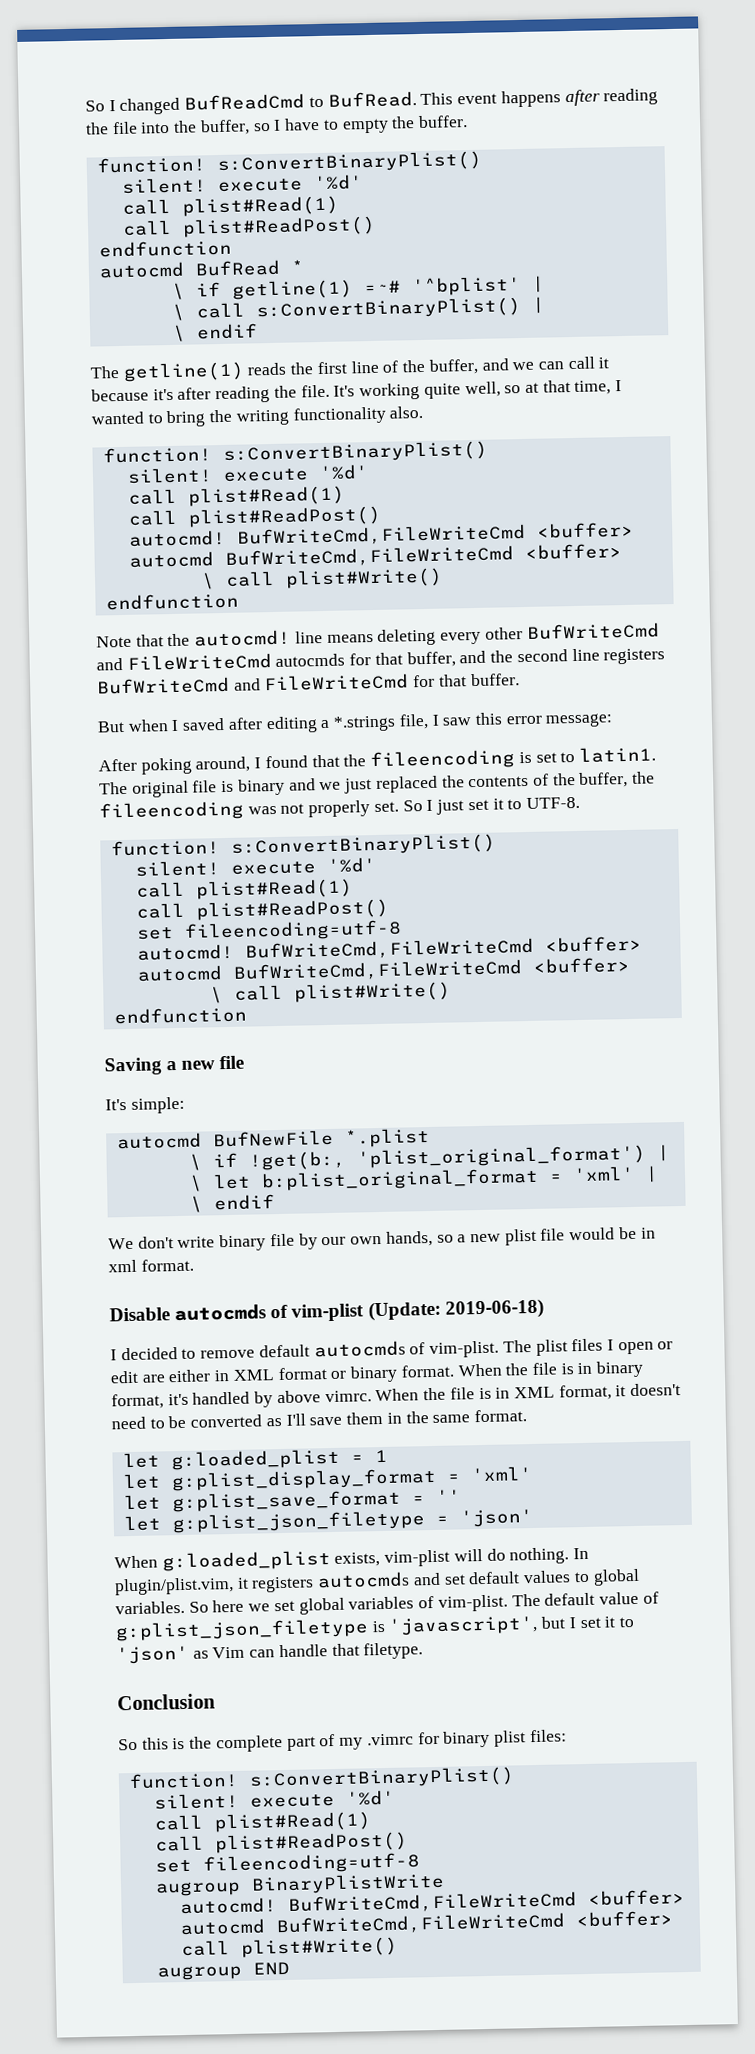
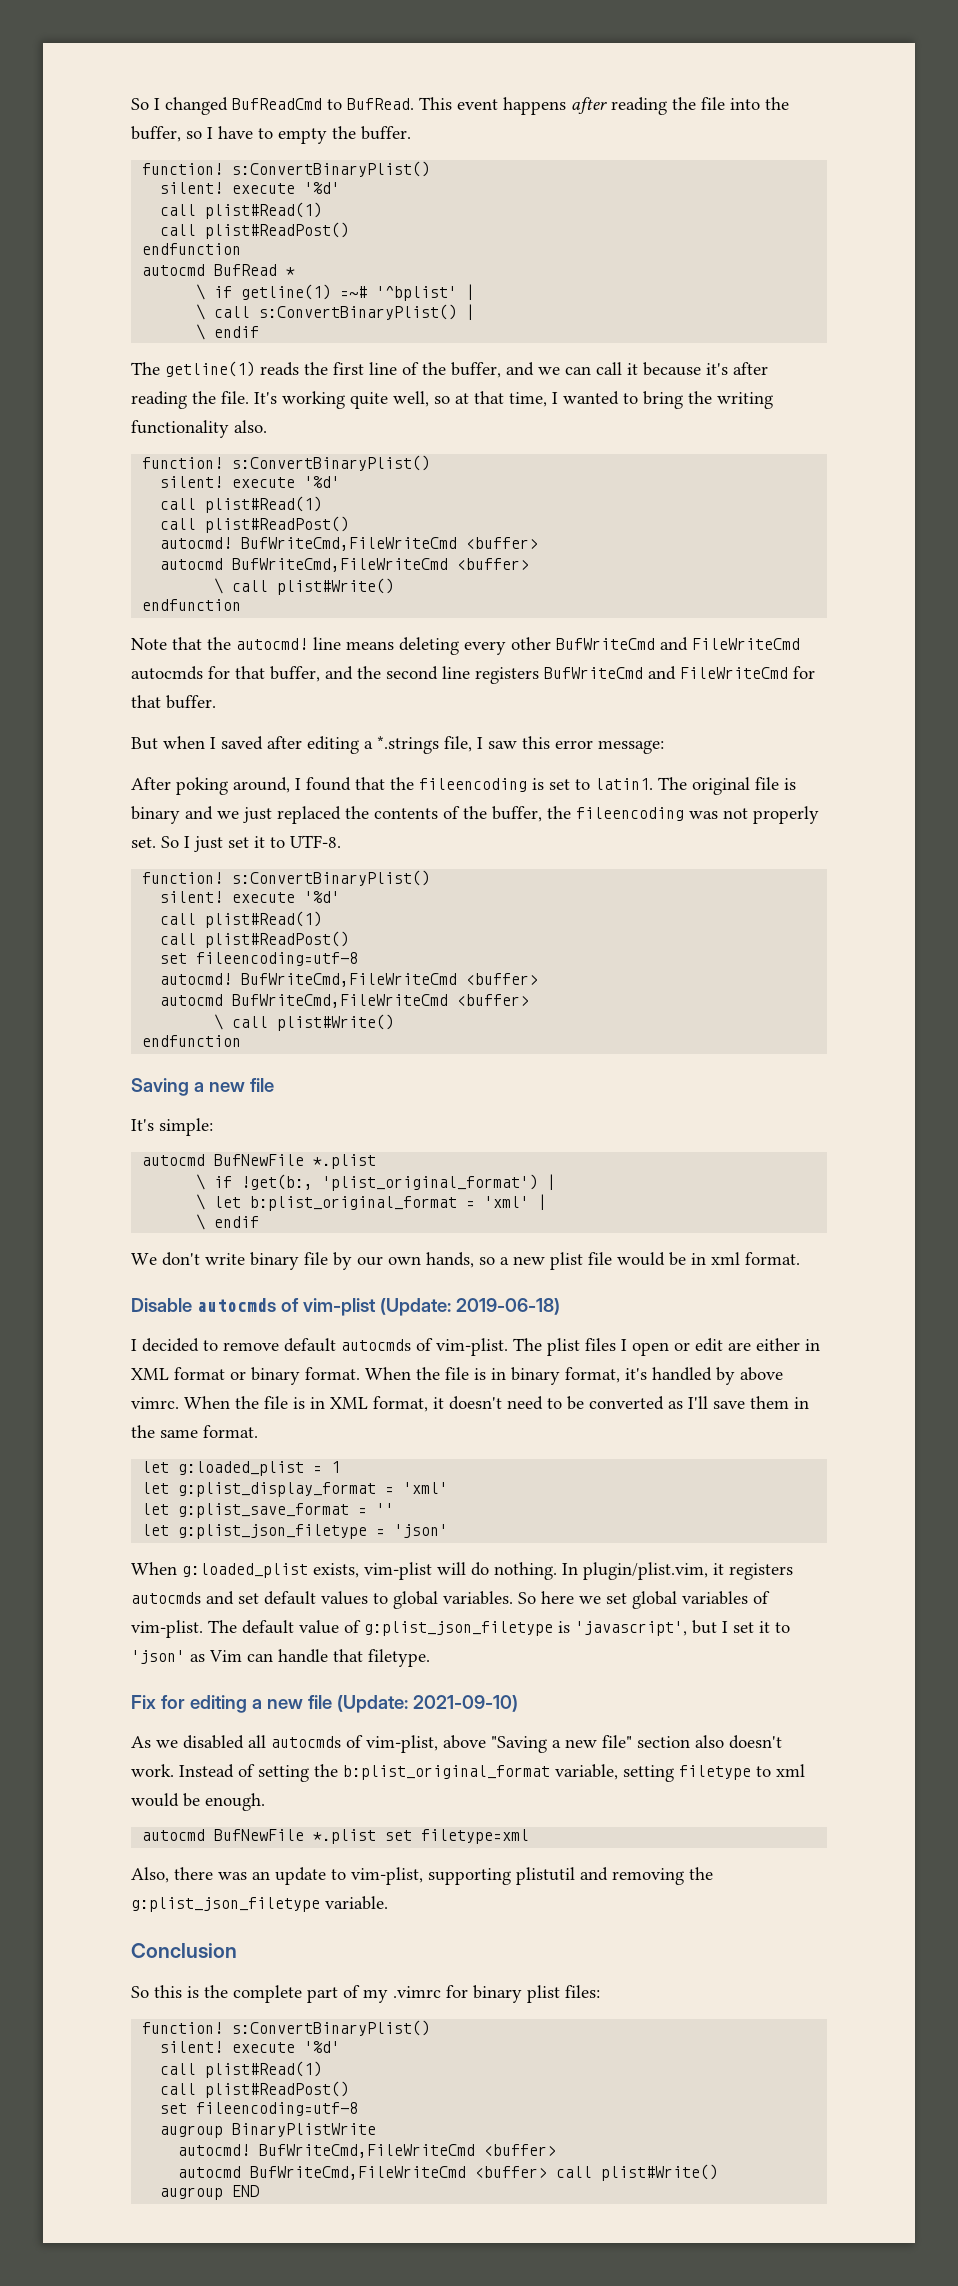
(424, 1651) none -> [131,1695,518,1713] [131,1735,782,1753] [131,1764,805,1782] [131,1793,265,1811] [142,1829,530,1844] [131,1867,713,1885] [131,1896,388,1912] // Fix for editing a new file (Update: 2021-09-10) // As we disabled all autocmds of vim-plist, above "Saving a new file" section also doesn't work. Instead of setting the b:plist_original_format variable, setting filetype to xml would be enough. // autocmd BufNewFile *.plist set filetype=xml // Also, there was an update to vim-plist, supporting plistutil and removing the g:plist_json_filetype variable.

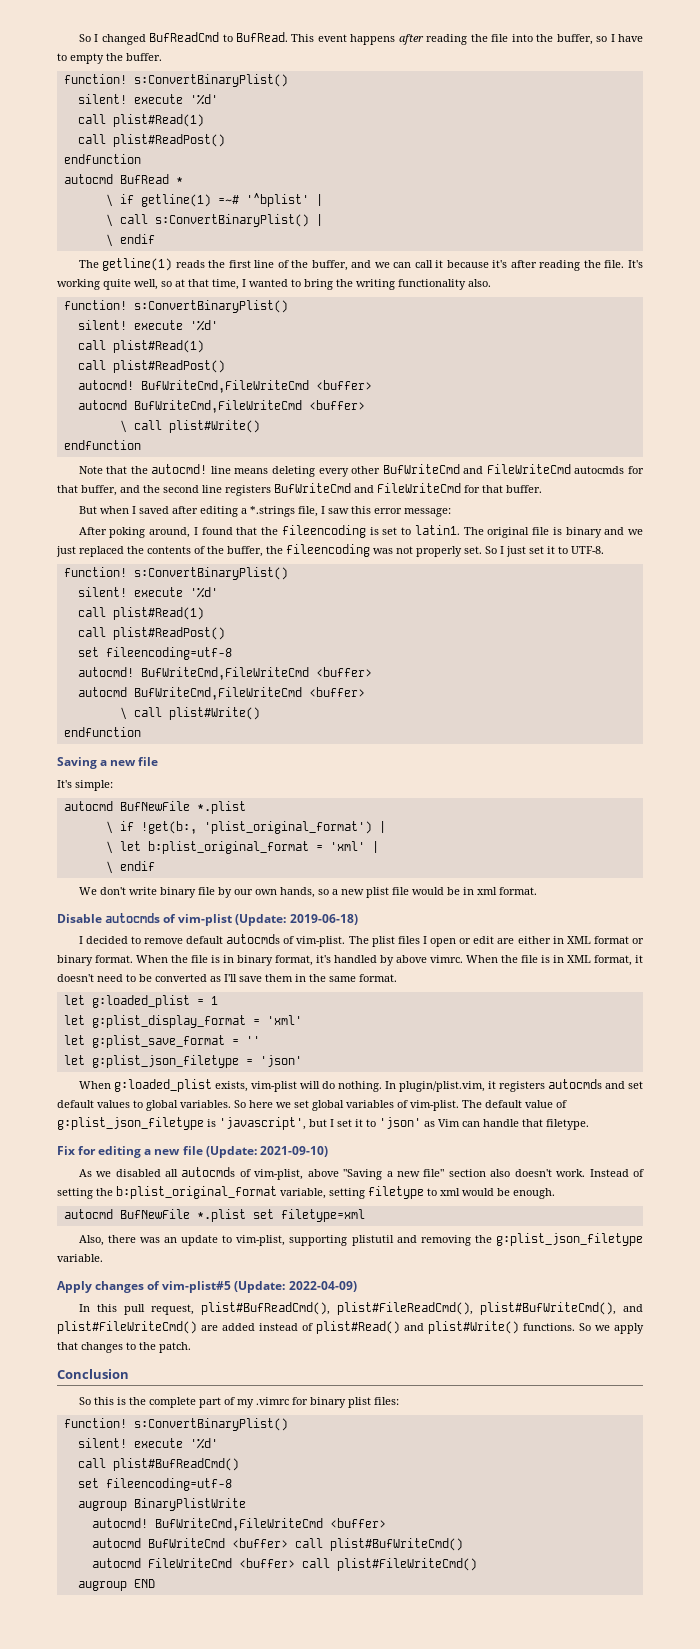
(388, 1903) none -> [57,1281,357,1293] [78,1302,643,1315] [57,1321,644,1334] [57,1342,191,1353] // Apply changes of vim-plist#5 (Update: 2022-04-09) // In this pull request, plist#BufReadCmd(), plist#FileReadCmd(), plist#BufWriteCmd(), and plist#FileWriteCmd() are added instead of plist#Read() and plist#Write() functions. So we apply that changes to the patch.
[205,2061,323,2078] [160,2081,350,2098] plist#Read(1) // call plist#ReadPost() -> [112,1458,239,1471] plist#BufReadCmd()
[250,2164,719,2181] BufWriteCmd,FileWriteCmd <buffer> call plist#Write() -> [147,1538,463,1551] [91,1558,477,1571] BufWriteCmd <buffer> call plist#BufWriteCmd() // autocmd FileWriteCmd <buffer> call plist#FileWriteCmd()

